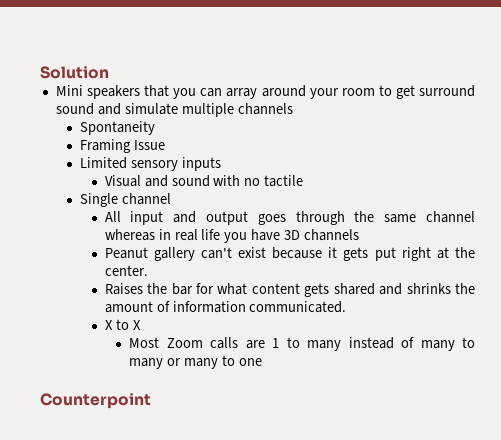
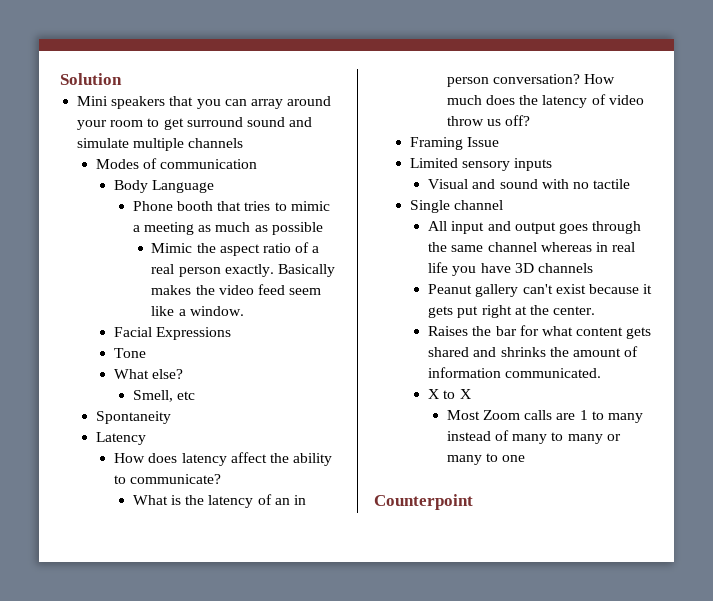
[80,121,156,135] Spontaneity -> [95,158,258,169] [114,180,215,193] [132,201,330,211] [132,222,323,235] [151,242,320,256] [151,264,336,277] [151,284,322,295] [151,306,244,316] [114,327,232,340] [114,348,147,358] [114,369,184,379] [132,390,196,402] [95,411,171,424] [95,432,146,445] [114,452,333,466] [114,474,222,484] [132,494,306,508] [446,74,616,87] [446,94,644,108] [446,115,531,126] Modes of communication // Body Language // Phone booth that tries to mimic a meeting as much as possible // Mimic the aspect ratio of a real person exactly. Basically makes the video feed seem like a window. // Facial Expressions // Tone // What else? // Smell, etc // Spontaneity // Latency // How does latency affect the ability to communicate? // What is the latency of an in person conversation? How much does the latency of video throw us off?

